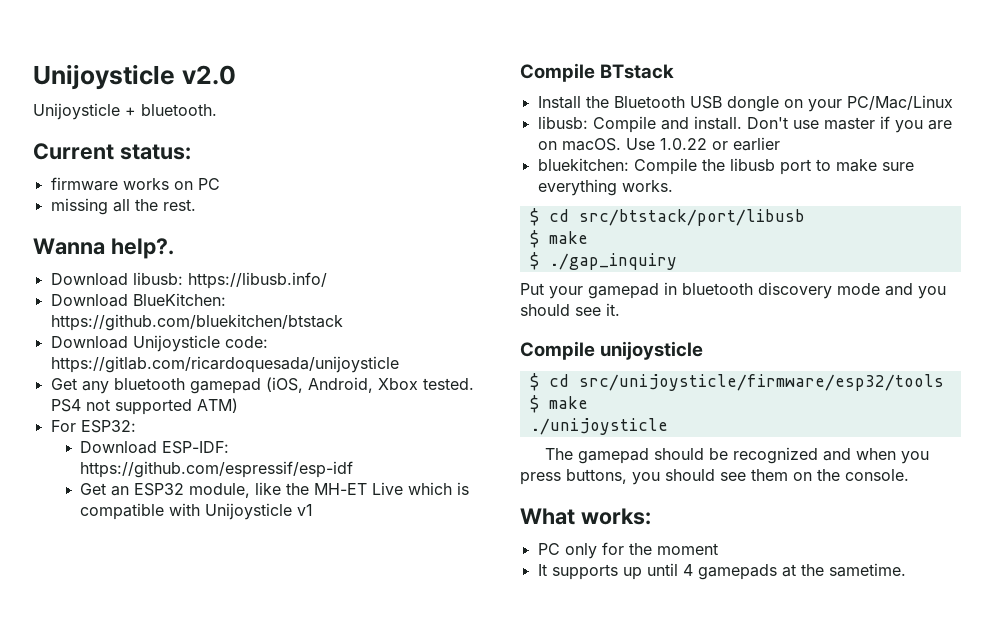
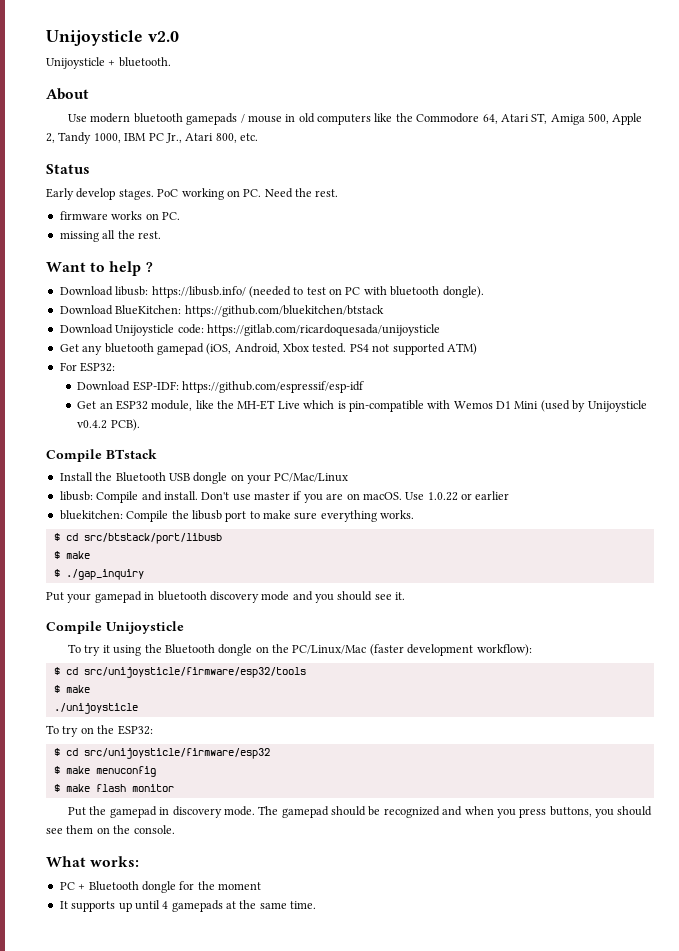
[33,143,191,160] Current status: -> [46,88,89,100] [68,113,643,125] [46,132,258,144] [46,164,90,174] [46,188,339,200] About // Use modern bluetooth gamepads / mouse in old computers like the Commodore 64, Atari ST, Amiga 500, Apple 2, Tandy 1000, IBM PC Jr., Atari 800, etc. // Status // Early develop stages. PoC working on PC. Need the rest.
[197,178,220,190] PC -> [161,212,180,220] PC.
[33,238,174,259] Wanna help?. -> [46,261,153,276] Want to help ?
(327, 280) none -> [248,286,484,298] (needed to test on PC with bluetooth dongle).
[79,503,313,520] compatible with Unijoysticle v1 -> [348,400,647,412] [77,419,140,431] pin-compatible with Wemos D1 Mini (used by Unijoysticle v0.4.2 PCB).
[600,341,704,360] unijoysticle -> [106,621,184,634] [68,644,532,656] Unijoysticle // To try it using the Bluetooth dongle on the PC/Linux/Mac (faster development workflow):
(668, 426) none -> [46,725,153,737] [53,748,270,759] [53,766,156,777] [53,784,174,792] [68,806,255,818] To try on the ESP32: // $ cd src/unijoysticle/firmware/esp32 // $ make menuconfig // $ make flash monitor // Put the gamepad in discovery mode.
[564,543,597,559] only -> [78,881,176,893] + Bluetooth dongle
[828,563,906,577] sametime. -> [259,901,317,909] same time.

